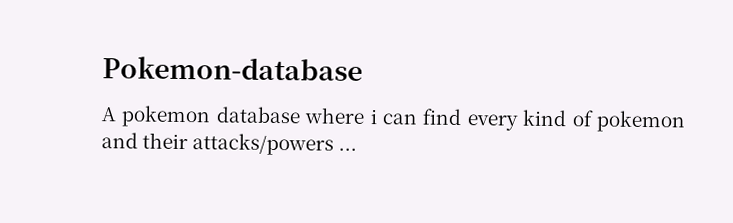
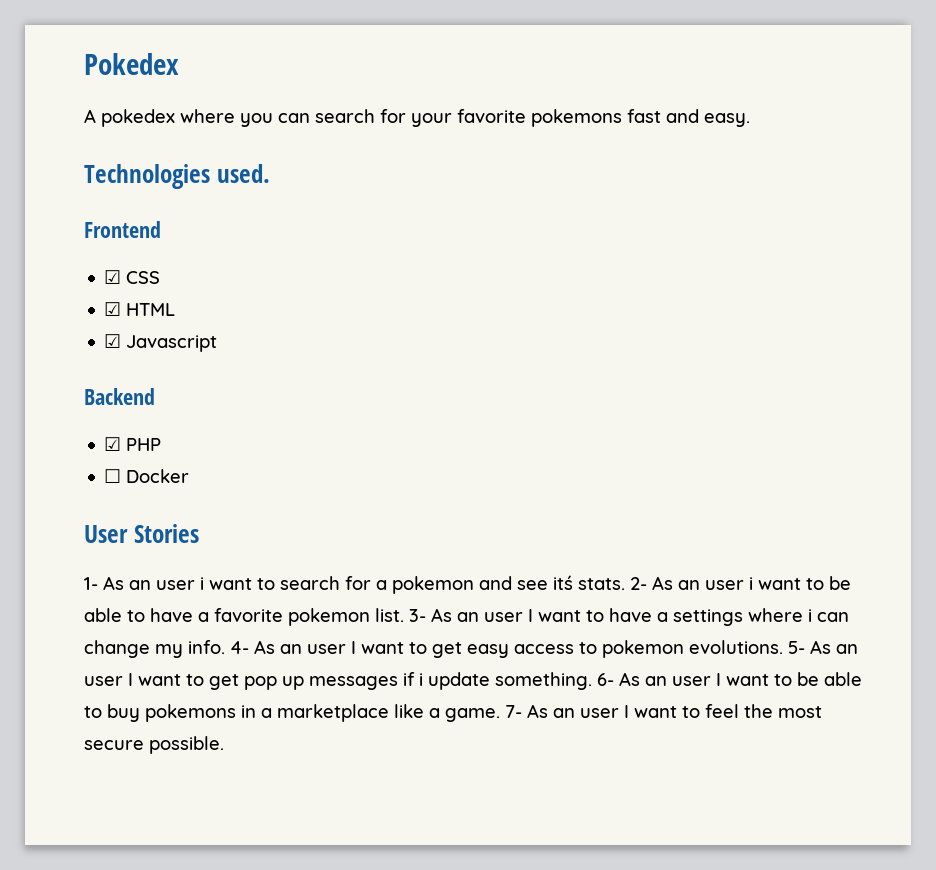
[102,56,363,81] Pokemon-database -> [84,53,179,75] Pokedex
[121,105,686,133] [101,132,358,156] pokemon database where i can find every kind of pokemon and their attacks/powers ... -> [101,109,750,127] [84,164,270,189] [84,221,161,238] [104,270,161,284] [104,302,176,316] [104,334,218,352] [84,388,155,405] [104,437,162,451] [104,469,190,483] [84,524,199,543] [84,575,851,594] [84,608,849,626] [84,640,858,658] [84,672,862,690] [84,704,822,722] [84,736,224,754] pokedex where you can search for your favorite pokemons fast and easy. // Technologies used. // Frontend // ☑ CSS // ☑ HTML // ☑ Javascript // Backend // ☑ PHP // ☐ Docker // User Stories // 1- As an user i want to search for a pokemon and see itś stats. 2- As an user i want to be able to have a favorite pokemon list. 3- As an user I want to have a settings where i can change my info. 4- As an user I want to get easy access to pokemon evolutions. 5- As an user I want to get pop up messages if i update something. 6- As an user I want to be able to buy pokemons in a marketplace like a game. 7- As an user I want to feel the most secure possible.

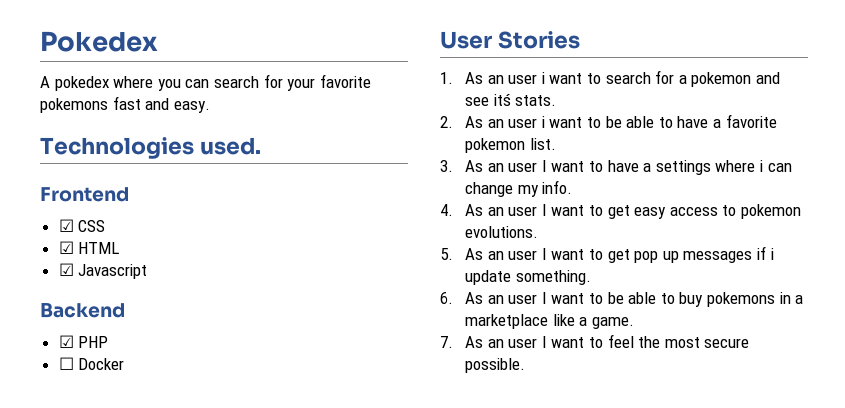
[84,577,98,590] 1- -> [440,72,453,84] 1.
[630,577,647,590] 2- -> [440,116,453,128] // 2.
[409,609,426,622] 3- -> [440,160,453,172] // 3.
[230,641,249,654] 4- -> [440,204,453,216] // 4.
[788,641,805,654] 5- -> [440,248,453,260] // 5.
[597,673,614,686] 6- -> [440,292,453,304] // 6.
[505,705,522,718] 7- -> [440,336,453,348] // 7.

